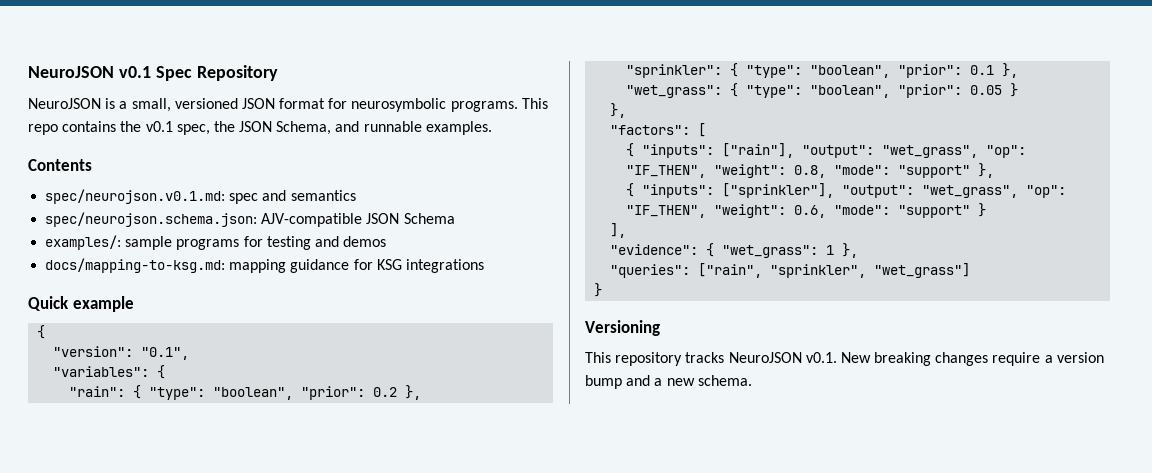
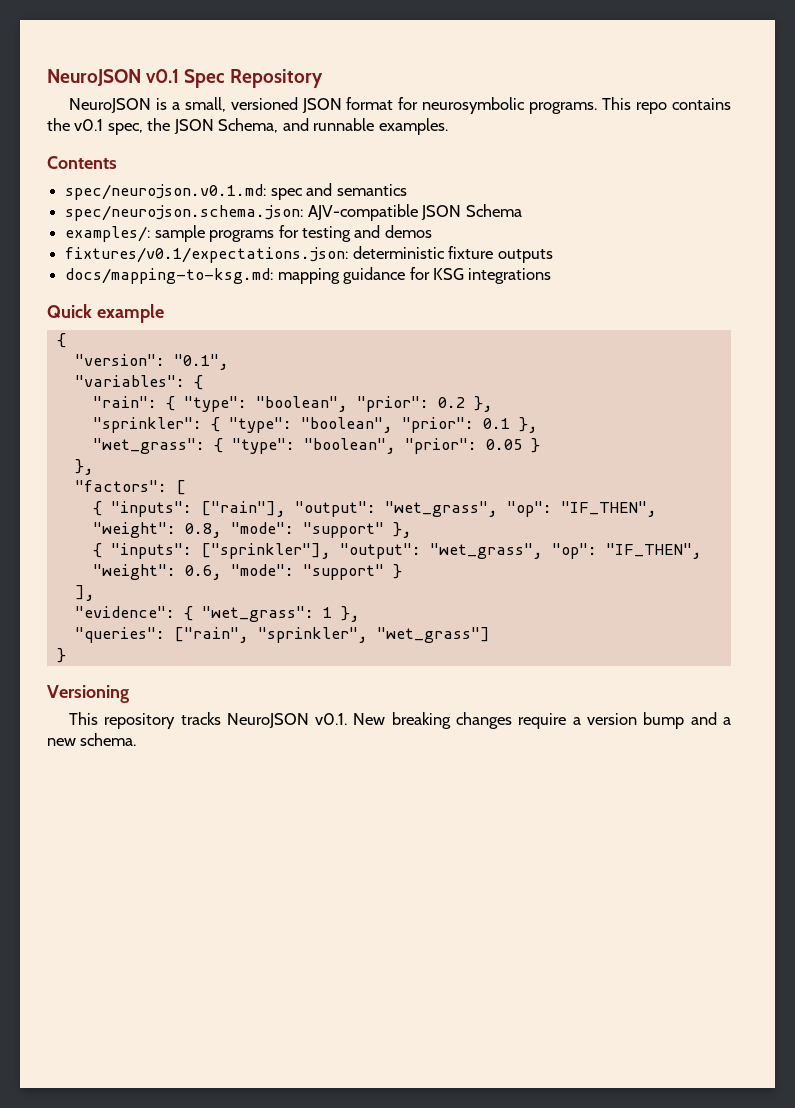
(387, 241) none -> [65,246,553,263] // fixtures/v0.1/expectations.json: deterministic fixture outputs

